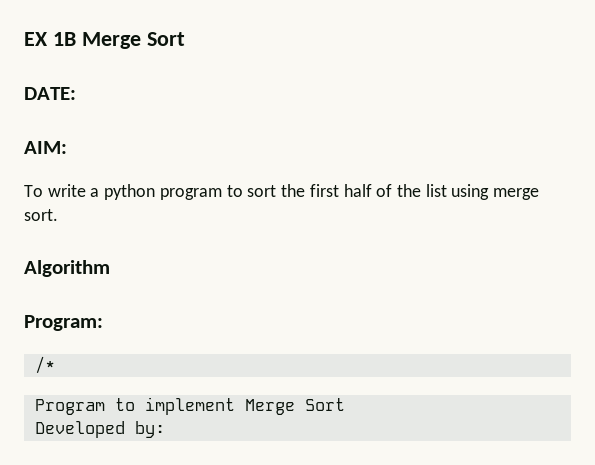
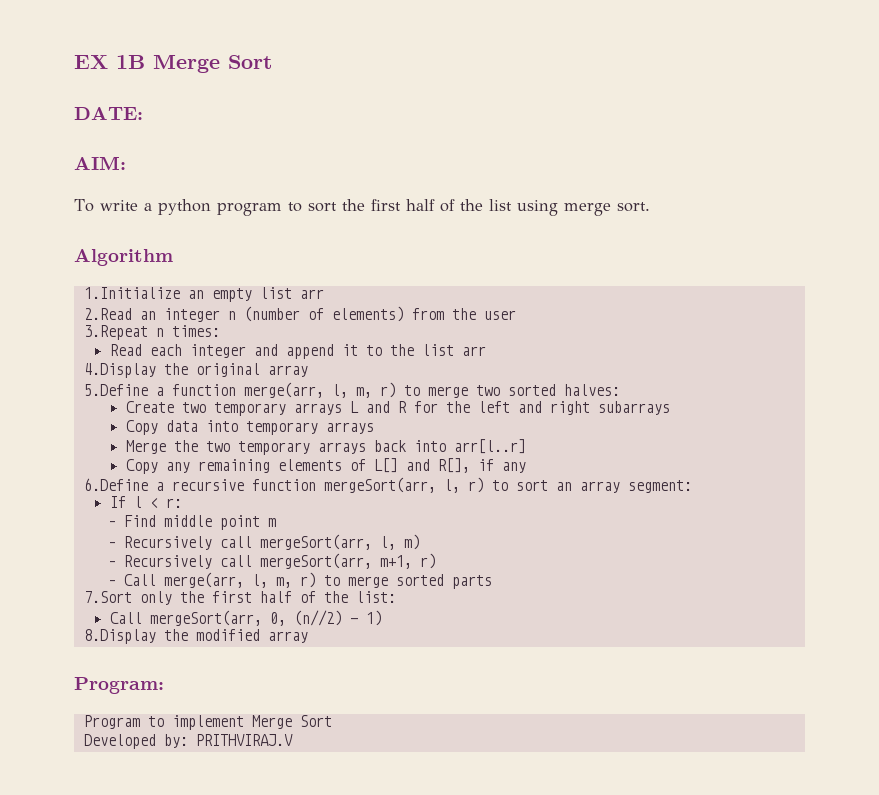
(110, 268) none -> [83,287,324,302] [83,306,516,322] [83,325,220,340] [110,344,487,359] [83,363,308,378] [83,382,620,398] [126,401,671,416] [126,420,375,435] [126,439,527,455] [126,458,527,474] [83,477,692,493] [110,496,183,508] [107,515,276,530] [107,534,420,550] [107,553,436,569] [107,572,492,589] [83,591,396,605] [110,610,383,626] [83,629,308,644] // 1.Initialize an empty list arr // 2.Read an integer n (number of elements) from the user // 3.Repeat n times: // Read each integer and append it to the list arr // 4.Display the original array // 5.Define a function merge(arr, l, m, r) to merge two sorted halves: // Create two temporary arrays L and R for the left and right subarrays // Copy data into temporary arrays // Merge the two temporary arrays back into arr[l..r] // Copy any remaining elements of L[] and R[], if any // 6.Define a recursive function mergeSort(arr, l, r) to sort an array segment: // If l < r: // – Find middle point m // – Recursively call mergeSort(arr, l, m) // – Recursively call mergeSort(arr, m+1, r) // – Call merge(arr, l, m, r) to merge sorted parts // 7.Sort only the first half of the list: // Call mergeSort(arr, 0, (n//2) - 1) // 8.Display the modified array
[34,356,55,374] // /* -> (164, 685) none
(165, 429) none -> [195,734,293,746] PRITHVIRAJ.V

